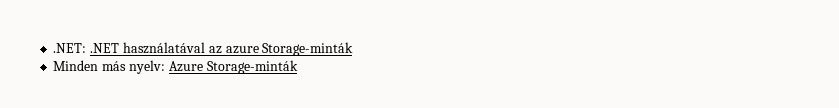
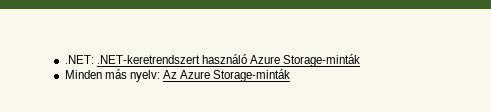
[90,42,259,54] .NET használatával az azure -> [96,54,280,64] .NET-keretrendszert használó Azure
(165, 67) none -> [162,70,177,79] Az

